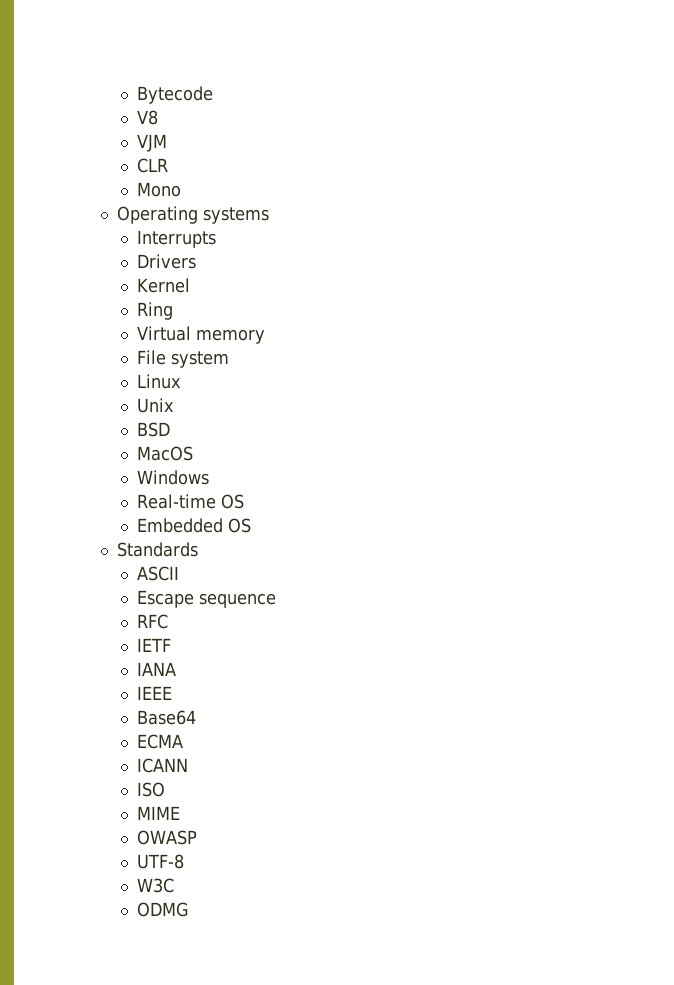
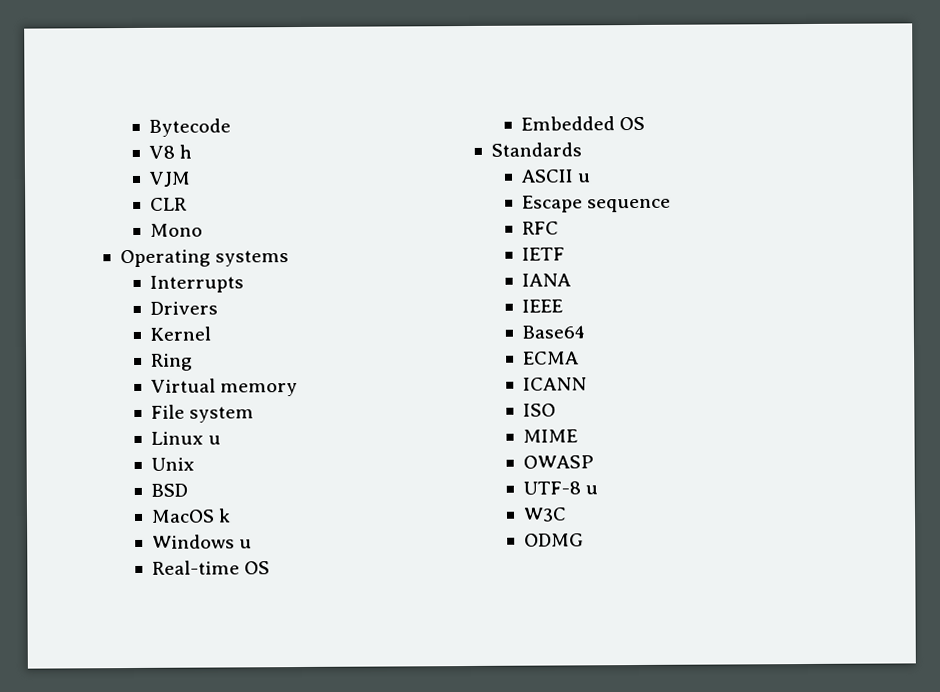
(159, 117) none -> [179,144,193,159] h
(182, 381) none -> [208,435,222,445] u
(194, 453) none -> [218,508,232,523] k
(210, 477) none -> [239,539,253,549] u
(180, 573) none -> [577,173,592,183] u
(185, 861) none -> [585,485,599,495] u

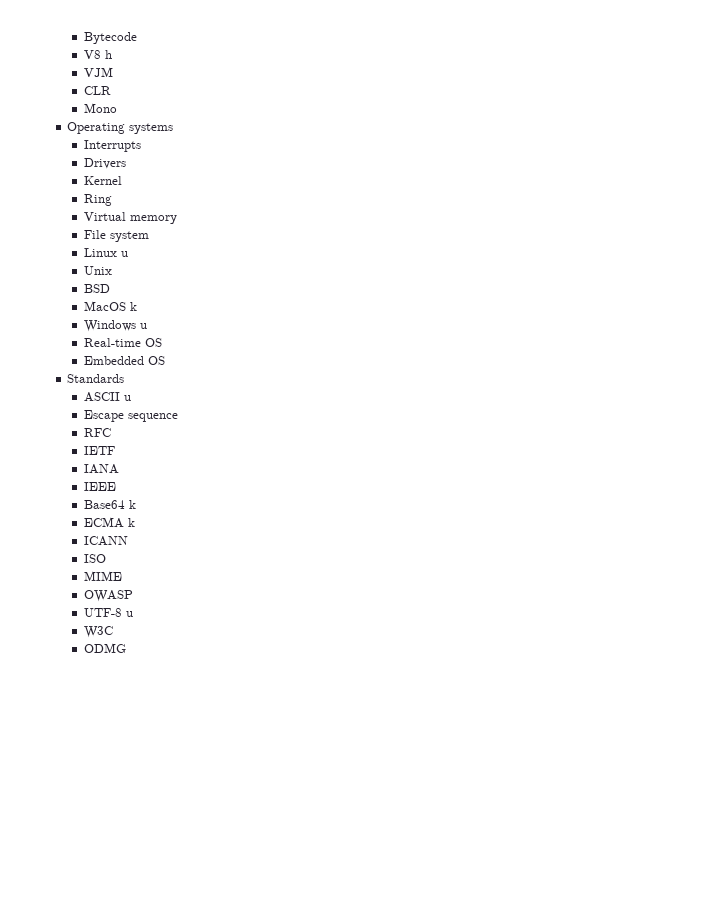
(586, 332) none -> [129,500,137,509] k
(580, 358) none -> [128,518,136,527] k

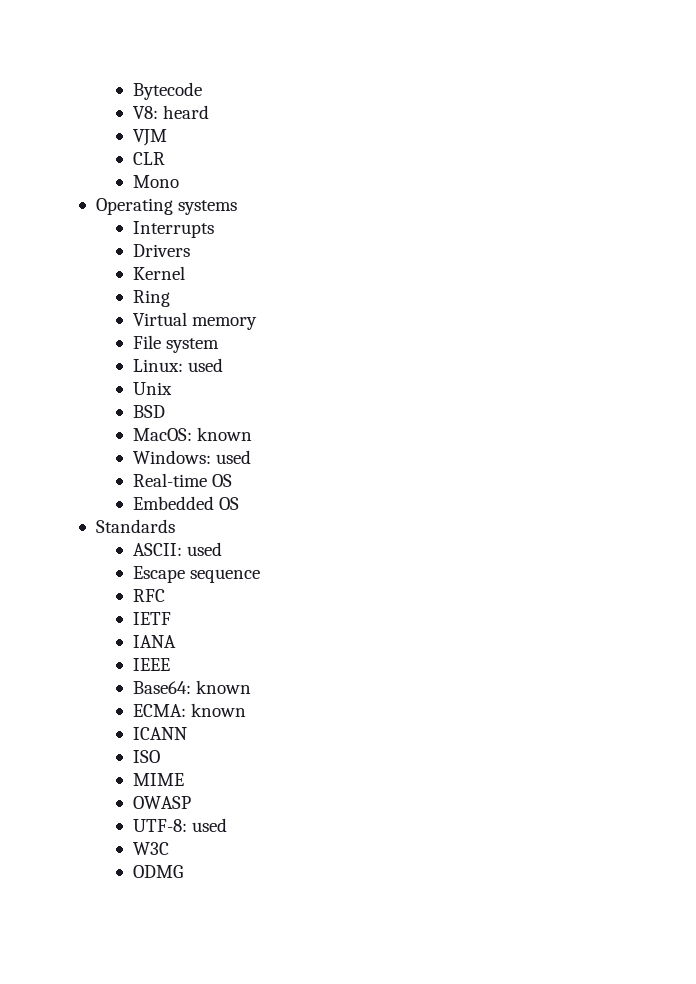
[84,50,113,59] V8 h -> [132,105,210,119] V8: heard
[84,248,129,257] Linux u -> [132,358,224,372] Linux: used
[84,301,138,311] [84,320,148,332] MacOS k // Windows u -> [132,427,253,441] [132,450,252,464] MacOS: known // Windows: used
[84,392,132,402] ASCII u -> [132,542,223,556] ASCII: used
[84,500,137,509] [84,517,136,528] Base64 k // ECMA k -> [132,680,252,694] [132,703,247,717] Base64: known // ECMA: known
[84,608,134,617] UTF-8 u -> [132,818,228,832] UTF-8: used

